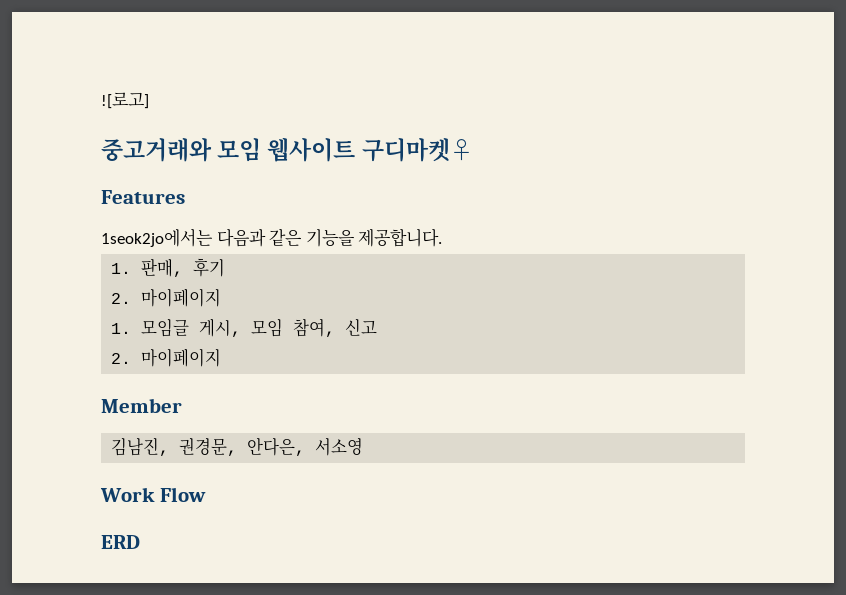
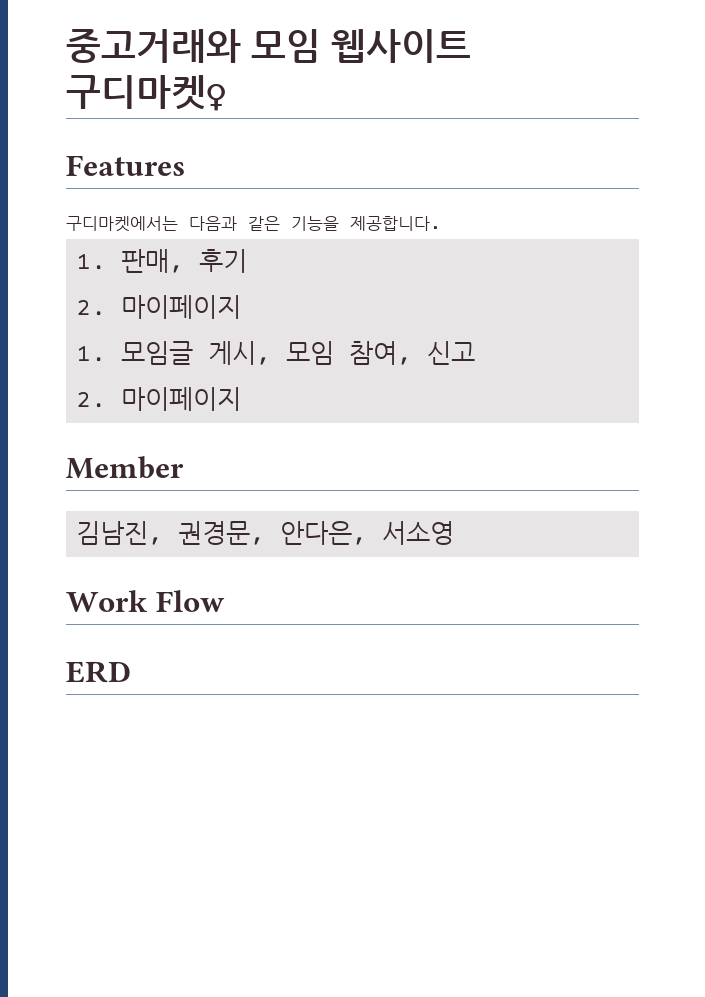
[101,92,149,109] ![로고] // -> (66, 46) none
[101,228,213,247] 1seok2jo에서는 -> [66,216,178,232] 구디마켓에서는

